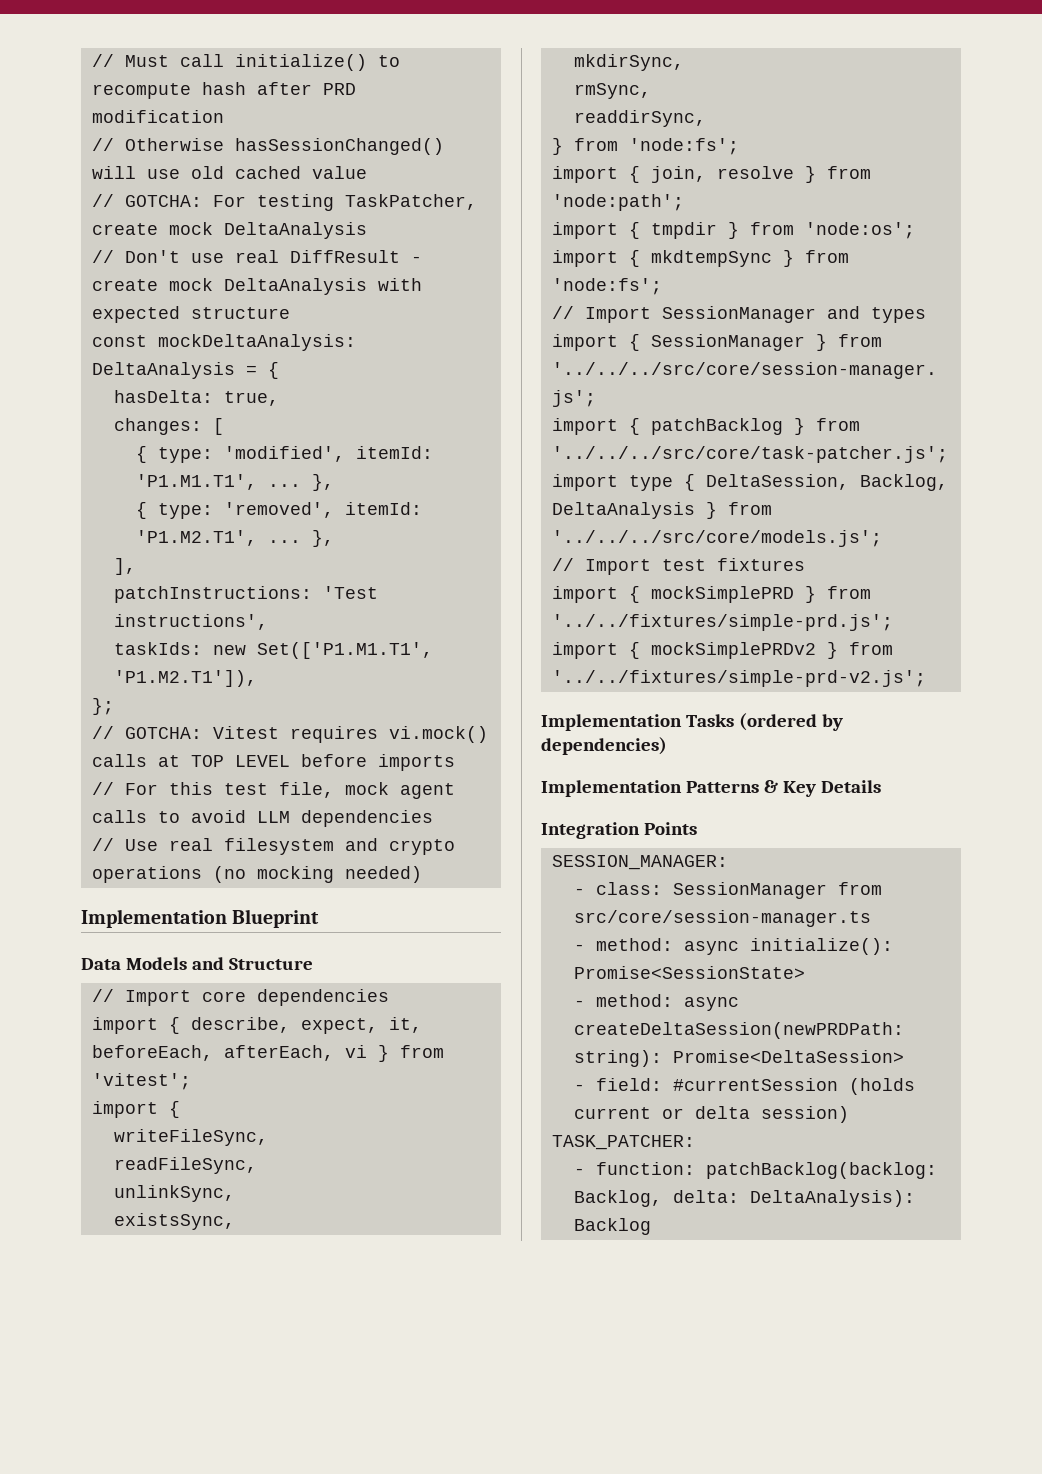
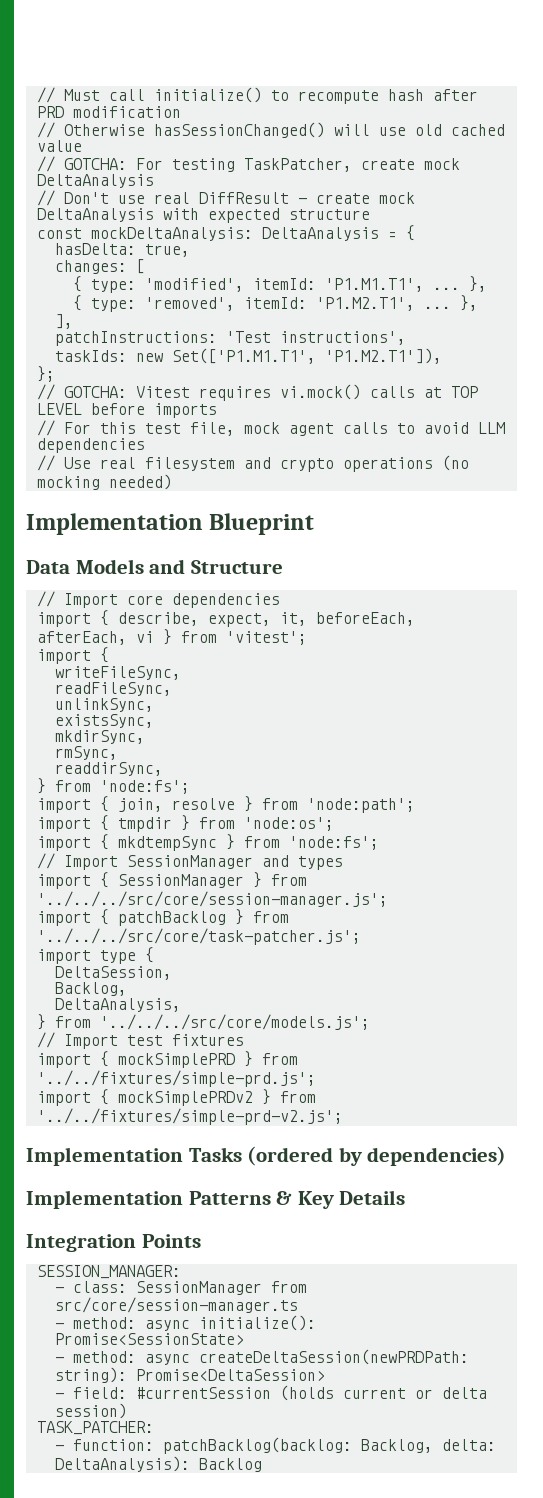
(696, 482) none -> (154, 955) //
[860,474,949,491] [552,502,696,519] Backlog, DeltaAnalysis -> [54,982,127,996] [54,998,181,1012] // Backlog, // DeltaAnalysis, //

